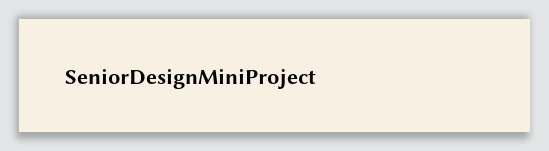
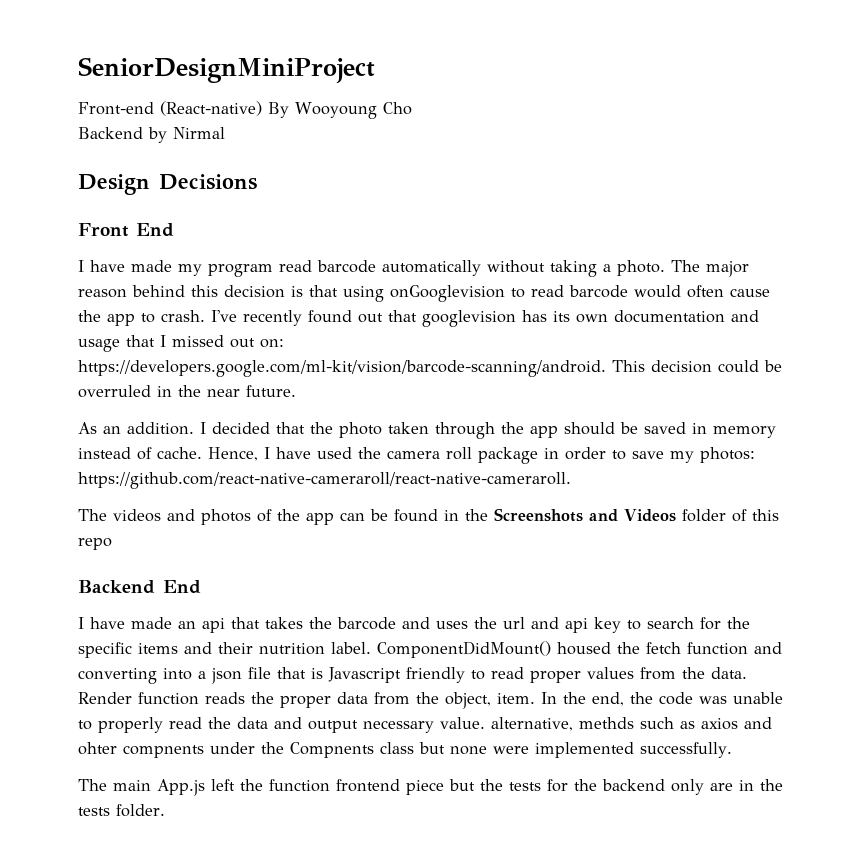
(316, 78) none -> [78,101,412,119] [78,127,225,143] [78,174,257,195] [78,223,174,237] [78,260,749,277] [78,285,770,302] [78,310,759,327] [78,335,284,352] [78,360,782,377] [78,385,296,398] [78,422,776,439] [78,447,755,464] [78,472,571,489] [78,508,779,525] [78,538,112,550] [78,580,201,594] [78,617,750,633] [78,641,782,658] [78,667,747,684] [78,692,783,709] [78,717,772,733] [78,742,732,758] [78,779,783,796] [78,804,165,817] // Front-end (React-native) By Wooyoung Cho // Backend by Nirmal // Design Decisions // Front End // I have made my program read barcode automatically without taking a photo. The major reason behind this decision is that using onGooglevision to read barcode would often cause the app to crash. I've recently found out that googlevision has its own documentation and usage that I missed out on: https://developers.google.com/ml-kit/vision/barcode-scanning/android. This decision could be overruled in the near future. // As an addition. I decided that the photo taken through the app should be saved in memory instead of cache. Hence, I have used the camera roll package in order to save my photos: https://github.com/react-native-cameraroll/react-native-cameraroll. // The videos and photos of the app can be found in the Screenshots and Videos folder of this repo // Backend End // I have made an api that takes the barcode and uses the url and api key to search for the specific items and their nutrition label. ComponentDidMount() housed the fetch function and converting into a json file that is Javascript friendly to read proper values from the data. Render function reads the proper data from the object, item. In the end, the code was unable to properly read the data and output necessary value. alternative, methds such as axios and ohter compnents under the Compnents class but none were implemented successfully. // The main App.js left the function frontend piece but the tests for the backend only are in the tests folder.

